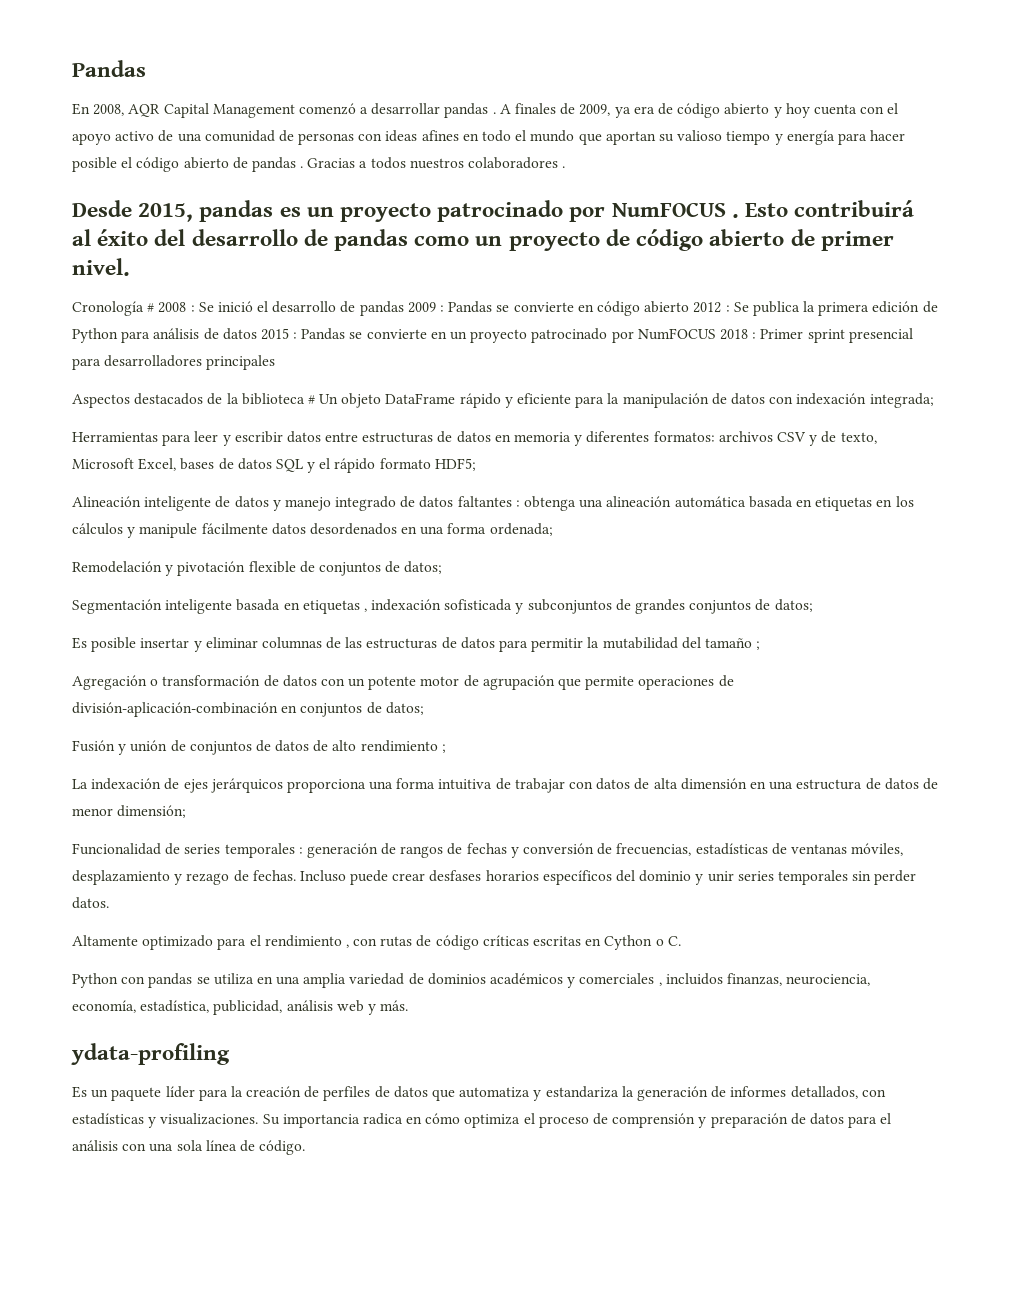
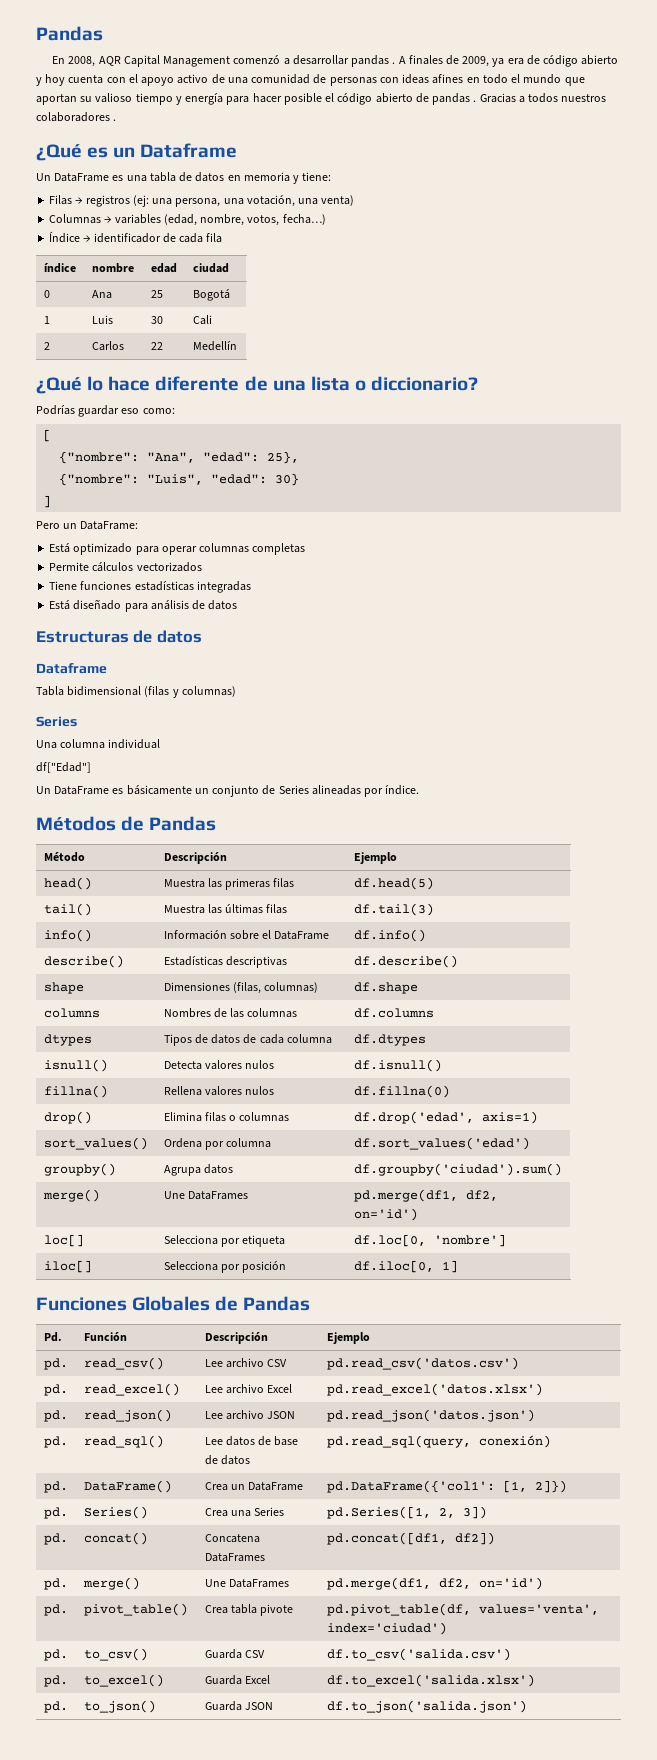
[72,200,915,222] [72,229,894,251] [72,258,130,276] [72,301,938,316] [72,328,913,343] [72,355,276,370] [72,393,934,408] [72,431,434,446] Desde 2015, pandas es un proyecto patrocinado por NumFOCUS . Esto contribuirá al éxito del desarrollo de pandas como un proyecto de código abierto de primer nivel. // Cronología # 2008 : Se inició el desarrollo de pandas 2009 : Pandas se convierte en código abierto 2012 : Se publica la primera edición de Python para análisis de datos 2015 : Pandas se convierte en un proyecto patrocinado por NumFOCUS 2018 : Primer sprint presencial para desarrolladores principales // Aspectos destacados de la biblioteca # Un objeto DataFrame rápido y eficiente para la manipulación de datos con indexación integrada; // Herramientas para leer y escribir datos entre estructuras -> [36,143,238,161] [36,172,176,182] ¿Qué es un Dataframe // Un DataFrame es una tabla
[586,431,877,446] [72,458,476,473] [72,496,914,511] [72,523,553,538] [72,561,443,576] [72,599,813,614] [72,637,761,652] [72,675,734,690] [72,702,424,717] [72,740,446,755] [72,778,938,793] [72,805,187,818] [72,843,904,858] [72,870,917,885] [72,897,109,909] [72,935,681,950] [72,973,871,988] [72,1000,409,1015] [71,1043,230,1065] [72,1086,886,1101] [72,1113,892,1128] [72,1140,306,1155] diferentes formatos: archivos CSV y de texto, Microsoft Excel, bases de datos SQL y el rápido formato HDF5; // Alineación inteligente de datos y manejo integrado de datos faltantes : obtenga una alineación automática basada en etiquetas en los cálculos y manipule fácilmente datos desordenados en una forma ordenada; // Remodelación y pivotación flexible de conjuntos de datos; // Segmentación inteligente basada en etiquetas , indexación sofisticada y subconjuntos de grandes conjuntos de datos; // Es posible insertar y eliminar columnas de las estructuras de datos para permitir la mutabilidad del tamaño ; // Agregación o transformación de datos con un potente motor de agrupación que permite operaciones de división-aplicación-combinación en conjuntos de datos; // Fusión y unión de conjuntos de datos de alto rendimiento ; // La indexación de ejes jerárquicos proporciona una forma intuitiva de trabajar con datos de alta dimensión en una estructura de datos de menor dimensión; // Funcionalidad de series temporales : generación de rangos de fechas y conversión de frecuencias, estadísticas de ventanas móviles, desplazamiento y rezago de fechas. Incluso puede crear desfases horarios específicos del dominio y unir series temporales sin perder datos. // Altamente optimizado para el rendimiento , con rutas de código críticas escritas en Cython o C. // Python con pandas se utiliza en una amplia variedad de dominios académicos y comerciales , incluidos finanzas, neurociencia, economía, estadística, publicidad, análisis web y más. // ydata-profiling // Es un paquete líder para la creación de perfiles de datos que automatiza y estandariza la generación de informes detallados, con estadísticas y visualizaciones. Su importancia radica en cómo optimiza el proceso de comprensión y preparación de datos para el análisis con una sola línea de código. -> [302,172,332,181] [49,195,355,207] [49,214,326,226] [49,231,223,243] [43,263,76,273] [91,263,134,273] [150,263,177,273] [192,263,229,273] [43,290,50,298] [91,290,112,299] [150,290,163,298] [192,289,230,301] [43,316,50,324] [91,315,113,324] [150,316,163,324] [192,315,212,325] [43,342,50,350] [91,341,124,351] [150,342,163,350] [192,341,237,351] [36,376,479,394] [36,405,175,417] [43,429,52,442] [59,451,300,464] [59,473,300,486] [43,495,52,508] [36,521,139,530] [49,543,306,555] [49,562,202,572] [49,581,251,593] [49,599,238,612] [36,630,202,643] [36,663,107,674] [36,686,236,698] [36,716,77,727] [36,739,161,749] [36,762,91,773] [36,785,420,797] [36,816,217,831] [43,852,85,862] [163,852,227,864] [353,852,397,864] [43,877,92,890] [163,878,295,890] [353,877,434,890] [43,903,92,916] [163,904,288,914] [353,903,434,916] [43,929,92,942] [163,930,330,940] [353,929,426,942] [43,955,124,968] [163,956,287,968] [353,955,458,968] [43,982,84,994] [163,982,319,994] [353,982,418,994] [43,1008,100,1018] [163,1008,298,1018] [353,1008,434,1018] [43,1034,92,1046] [163,1034,332,1046] [353,1034,426,1046] [43,1059,108,1072] [163,1060,275,1070] [353,1059,442,1072] [43,1085,108,1098] [163,1086,275,1096] [353,1085,450,1098] [43,1111,92,1124] [163,1112,290,1122] [353,1111,538,1124] [43,1137,148,1150] [163,1138,272,1150] [353,1137,530,1150] [43,1163,116,1176] [163,1164,233,1176] [353,1163,562,1176] [42,1189,100,1202] [163,1191,248,1200] [353,1189,498,1202] [353,1208,418,1221] [43,1234,84,1247] [163,1235,286,1247] [353,1234,506,1247] [43,1260,92,1273] [163,1261,287,1273] [353,1260,458,1273] [36,1296,311,1311] [43,1332,62,1342] [83,1332,127,1341] [204,1332,268,1344] [326,1332,370,1344] [43,1358,68,1370] [83,1357,164,1370] [204,1358,288,1368] [326,1357,519,1370] [43,1384,68,1396] [83,1383,180,1396] [204,1384,293,1394] [326,1383,543,1396] [43,1410,68,1422] [83,1409,172,1422] [204,1410,296,1420] [326,1409,535,1422] [43,1436,68,1448] [83,1435,164,1448] [204,1436,299,1446] [204,1455,250,1465] [326,1435,551,1448] [43,1481,68,1493] [83,1480,172,1493] [204,1482,304,1491] [326,1480,567,1493] [43,1507,68,1519] [83,1506,148,1519] [204,1507,285,1517] [326,1506,487,1519] [43,1533,68,1545] [83,1532,148,1545] [204,1534,260,1543] [204,1553,265,1562] [326,1532,495,1545] [43,1578,68,1590] [82,1577,140,1590] [204,1579,289,1588] [326,1577,543,1590] [43,1604,68,1616] [83,1603,188,1616] [204,1604,294,1616] [326,1603,599,1616] [326,1622,447,1635] [43,1649,68,1661] [83,1648,148,1661] [204,1649,265,1659] [326,1648,511,1661] [43,1675,68,1687] [83,1674,164,1687] [204,1675,270,1685] [326,1674,535,1687] [43,1701,68,1713] [83,1700,156,1713] [204,1701,273,1711] [326,1700,527,1713] tiene: // Filas → registros (ej: una persona, una votación, una venta) // Columnas → variables (edad, nombre, votos, fecha…) // Índice → identificador de cada fila // índice | nombre | edad | ciudad // 0 | Ana | 25 | Bogotá // 1 | Luis | 30 | Cali // 2 | Carlos | 22 | Medellín // ¿Qué lo hace diferente de una lista o diccionario? // Podrías guardar eso como: // [ // {"nombre": "Ana", "edad": 25}, // {"nombre": "Luis", "edad": 30} // ] // Pero un DataFrame: // Está optimizado para operar columnas completas // Permite cálculos vectorizados // Tiene funciones estadísticas integradas // Está diseñado para análisis de datos // Estructuras de datos // Dataframe // Tabla bidimensional (filas y columnas) // Series // Una columna individual // df["Edad"] // Un DataFrame es básicamente un conjunto de Series alineadas por índice. // Métodos de Pandas // Método | Descripción | Ejemplo // head() | Muestra las primeras filas | df.head(5) // tail() | Muestra las últimas filas | df.tail(3) // info() | Información sobre el DataFrame | df.info() // describe() | Estadísticas descriptivas | df.describe() // shape | Dimensiones (filas, columnas) | df.shape // columns | Nombres de las columnas | df.columns // dtypes | Tipos de datos de cada columna | df.dtypes // isnull() | Detecta valores nulos | df.isnull() // fillna() | Rellena valores nulos | df.fillna(0) // drop() | Elimina filas o columnas | df.drop('edad', axis=1) // sort_values() | Ordena por columna | df.sort_values('edad') // groupby() | Agrupa datos | df.groupby('ciudad').sum() // merge() | Une DataFrames | pd.merge(df1, df2, on='id') // loc[] | Selecciona por etiqueta | df.loc[0, 'nombre'] // iloc[] | Selecciona por posición | df.iloc[0, 1] // Funciones Globales de Pandas // Pd. | Función | Descripción | Ejemplo // pd. | read_csv() | Lee archivo CSV | pd.read_csv('datos.csv') // pd. | read_excel() | Lee archivo Excel | pd.read_excel('datos.xlsx') // pd. | read_json() | Lee archivo JSON | pd.read_json('datos.json') // pd. | read_sql() | Lee datos de base de datos | pd.read_sql(query, conexión) // pd. | DataFrame() | Crea un DataFrame | pd.DataFrame({'col1': [1, 2]}) // pd. | Series() | Crea una Series | pd.Series([1, 2, 3]) // pd. | concat() | Concatena DataFrames | pd.concat([df1, df2]) // pd. | merge() | Une DataFrames | pd.merge(df1, df2, on='id') // pd. | pivot_table() | Crea tabla pivote | pd.pivot_table(df, values='venta', index='ciudad') // pd. | to_csv() | Guarda CSV | df.to_csv('salida.csv') // pd. | to_excel() | Guarda Excel | df.to_excel('salida.xlsx') // pd. | to_json() | Guarda JSON | df.to_json('salida.json')

